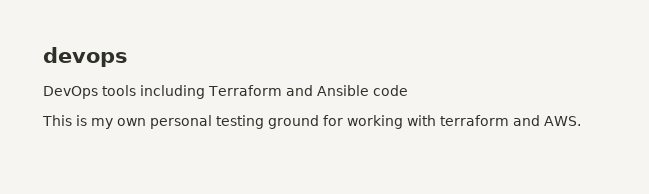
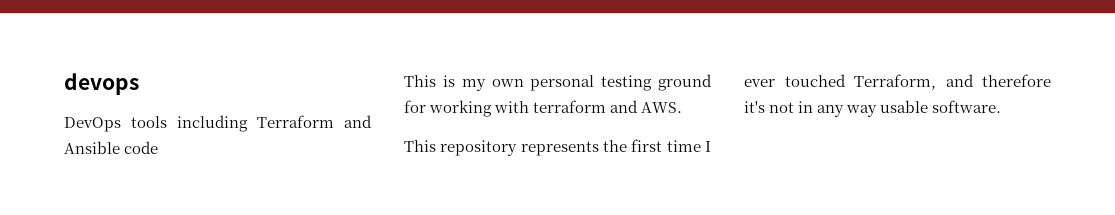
(581, 121) none -> [404,139,711,156] [744,74,1051,90] [744,100,1002,117] // This repository represents the first time I ever touched Terraform, and therefore it's not in any way usable software.

